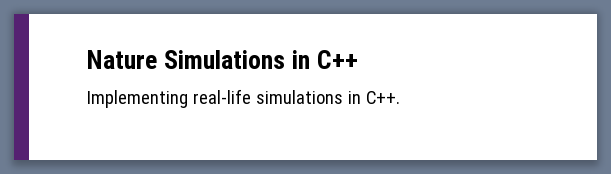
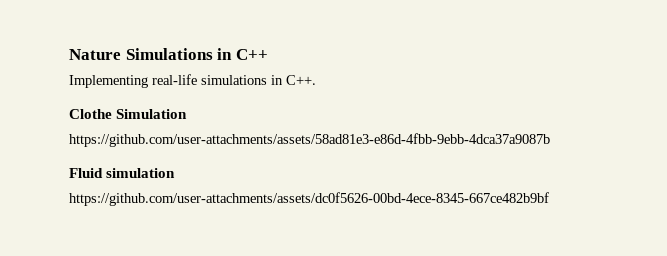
(400, 97) none -> [69,109,188,119] [69,133,550,147] [69,168,176,178] [69,192,549,206] // Clothe Simulation // https://github.com/user-attachments/assets/58ad81e3-e86d-4fbb-9ebb-4dca37a9087b // Fluid simulation // https://github.com/user-attachments/assets/dc0f5626-00bd-4ece-8345-667ce482b9bf

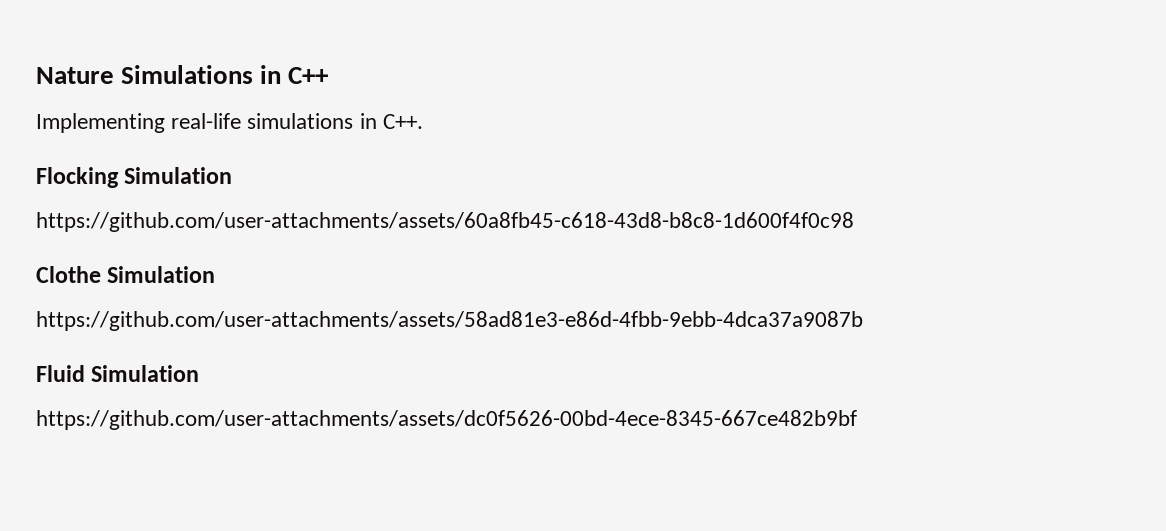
(316, 80) none -> [36,167,233,188] [36,212,854,232] // Flocking Simulation // https://github.com/user-attachments/assets/60a8fb45-c618-43d8-b8c8-1d600f4f0c98
[106,168,176,178] simulation -> [91,365,200,382] Simulation

